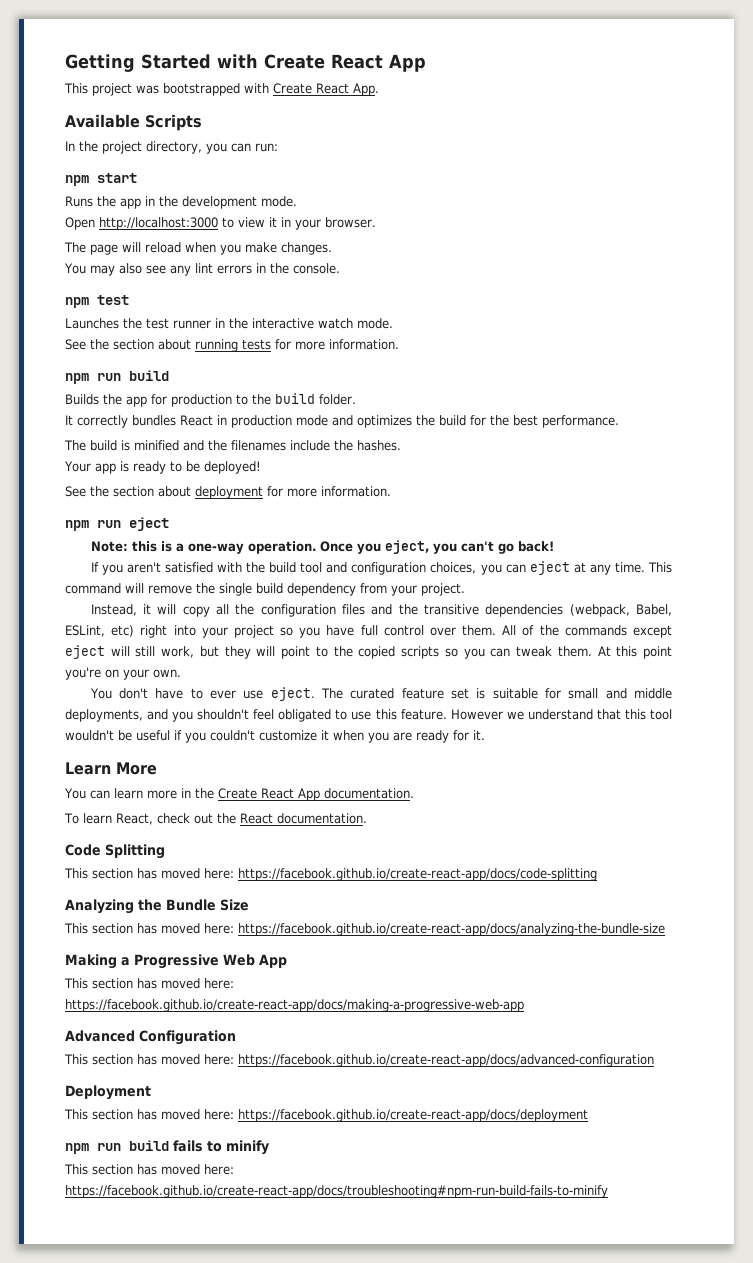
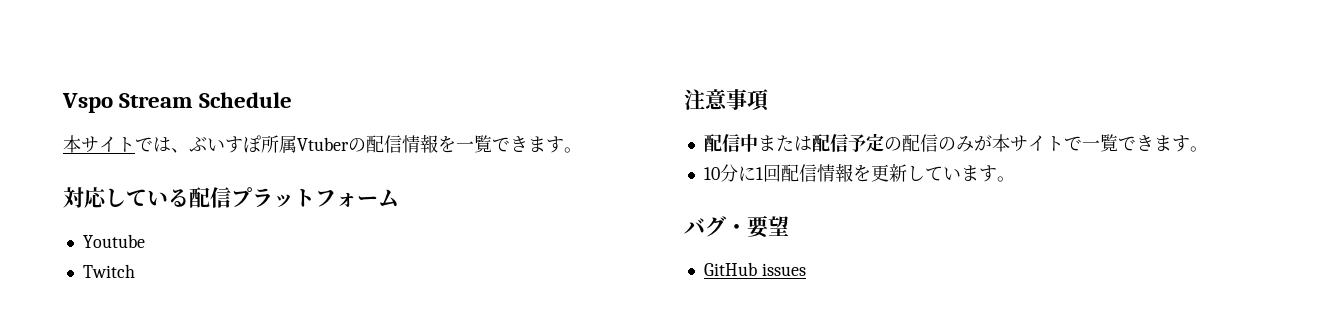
[65,54,426,72] [64,83,379,96] [65,114,202,131] [65,141,278,154] [65,173,137,186] [65,196,297,209] [65,217,376,230] [64,242,332,255] [64,263,340,276] [65,295,129,308] [65,318,393,329] [65,339,399,352] [65,370,169,384] [65,393,356,407] [65,415,619,428] [64,440,401,451] [64,461,261,474] [65,486,391,499] [65,517,169,531] [90,540,554,554] [90,561,672,575] [65,583,465,596] [90,604,672,617] [65,625,673,638] [65,645,672,659] [65,667,181,680] [89,687,673,701] [65,709,673,722] [65,730,485,743] [65,762,157,775] [64,788,414,801] [64,813,367,825] [65,844,165,859] [64,868,597,881] [65,899,249,914] [64,923,665,936] [65,954,287,969] [64,978,234,989] [65,999,524,1012] [65,1030,236,1045] [64,1054,654,1067] [65,1085,151,1100] [64,1109,588,1122] [65,1140,269,1155] [64,1164,234,1175] [65,1185,608,1198] Getting Started with Create React App // This project was bootstrapped with Create React App. // Available Scripts // In the project directory, you can run: // npm start // Runs the app in the development mode. // Open http://localhost:3000 to view it in your browser. // The page will reload when you make changes. // You may also see any lint errors in the console. // npm test // Launches the test runner in the interactive watch mode. // See the section about running tests for more information. // npm run build // Builds the app for production to the build folder. // It correctly bundles React in production mode and optimizes the build for the best performance. // The build is minified and the filenames include the hashes. // Your app is ready to be deployed! // See the section about deployment for more information. // npm run eject // Note: this is a one-way operation. Once you eject, you can't go back! // If you aren't satisfied with the build tool and configuration choices, you can eject at any time. This command will remove the single build dependency from your project. // Instead, it will copy all the configuration files and the transitive dependencies (webpack, Babel, ESLint, etc) right into your project so you have full control over them. All of the commands except eject will still work, but they will point to the copied scripts so you can tweak them. At this point you're on your own. // You don't have to ever use eject. The curated feature set is suitable for small and middle deployments, and you shouldn't feel obligated to use this feature. However we understand that this tool wouldn't be useful if you couldn't customize it when you are ready for it. // Learn More // You can learn more in the Create React App documentation. // To learn React, check out the React documentation. // Code Splitting // This section has moved here: https://facebook.github.io/create-react-app/docs/code-splitting // Analyzing the Bundle Size // This section has moved here: https://facebook.github.io/create-react-app/docs/analyzing-the-bundle-size // Making a Progressive Web App // This section has moved here: https://facebook.github.io/create-react-app/docs/making-a-progressive-web-app // Advanced Configuration // This section has moved here: https://facebook.github.io/create-react-app/docs/advanced-configuration // Deployment // This section has moved here: https://facebook.github.io/create-react-app/docs/deployment // npm run build fails to minify // This section has moved here: https://facebook.github.io/create-react-app/docs/troubleshooting#npm-run-build-fails-to-minify -> [62,92,293,113] [63,134,582,153] [63,187,399,208] [82,234,145,248] [82,264,135,278] [684,89,769,111] [703,133,1208,152] [703,163,1015,182] [684,215,789,238] [703,262,806,276] Vspo Stream Schedule // 本サイトでは、ぶいすぽ所属Vtuberの配信情報を一覧できます。 // 対応している配信プラットフォーム // Youtube // Twitch // 注意事項 // 配信中または配信予定の配信のみが本サイトで一覧できます。 // 10分に1回配信情報を更新しています。 // バグ・要望 // GitHub issues

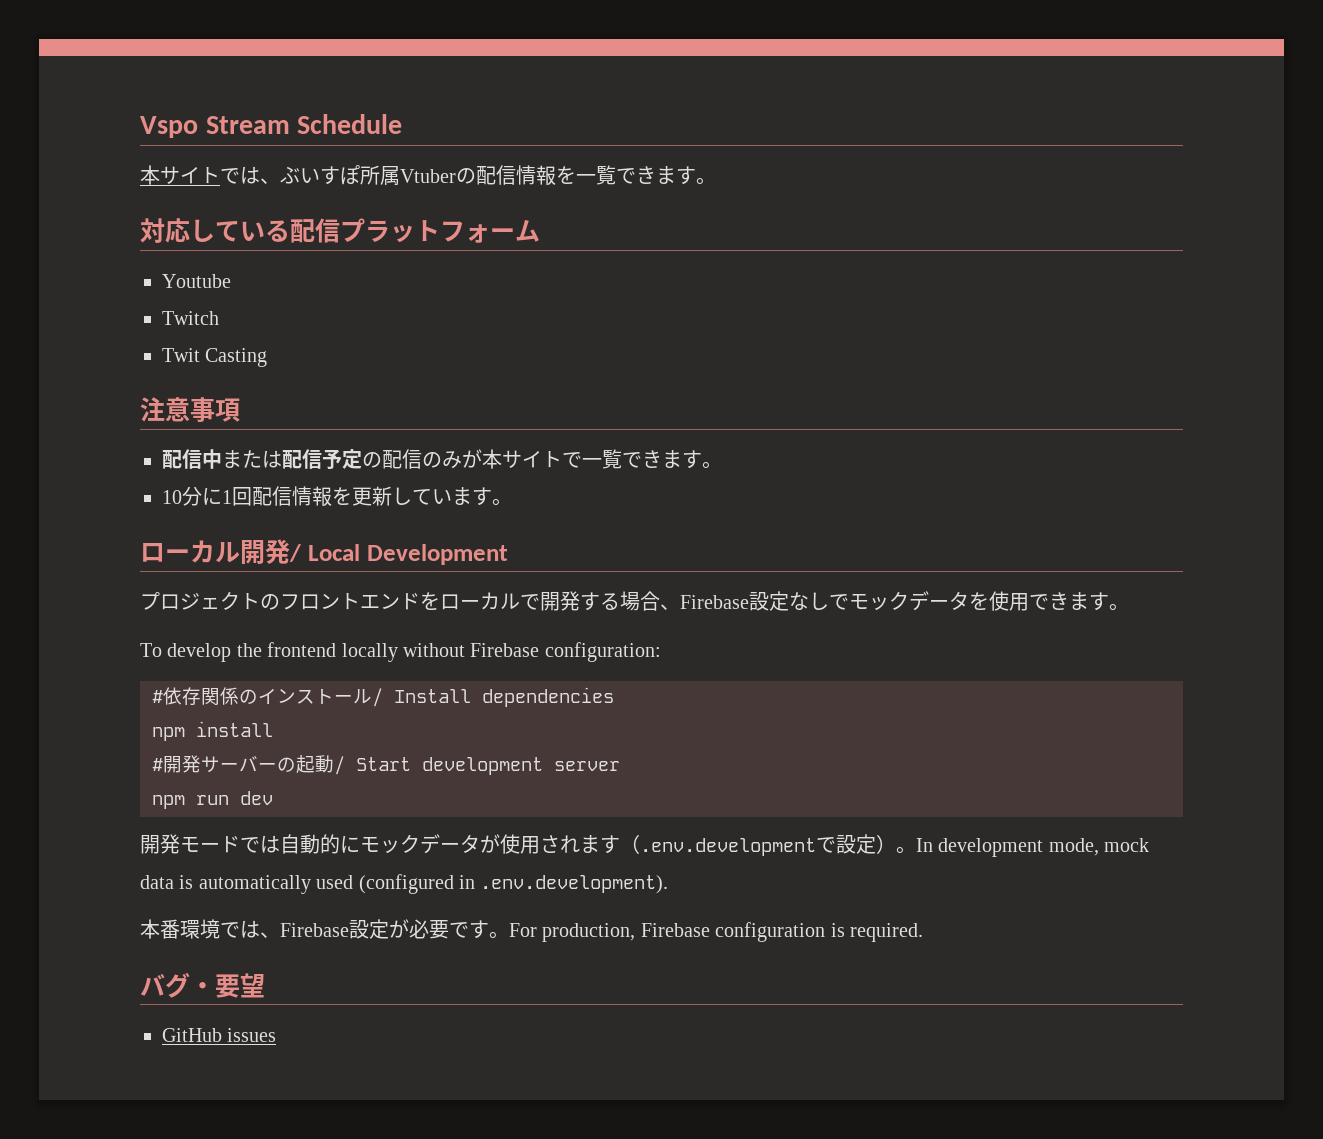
(135, 271) none -> [162,348,268,367] // Twit Casting
(1015, 179) none -> [140,539,508,565] [140,591,1129,611] [140,642,661,662] [152,687,614,707] [152,721,273,741] [152,755,620,775] [152,791,273,809] [140,834,1150,857] [140,874,669,894] [140,919,923,942] // ローカル開発/ Local Development // プロジェクトのフロントエンドをローカルで開発する場合、Firebase設定なしでモックデータを使用できます。 // To develop the frontend locally without Firebase configuration: // #依存関係のインストール/ Install dependencies // npm install // #開発サーバーの起動/ Start development server // npm run dev // 開発モードでは自動的にモックデータが使用されます（.env.developmentで設定）。In development mode, mock data is automatically used (configured in .env.development). // 本番環境では、Firebase設定が必要です。For production, Firebase configuration is required.

